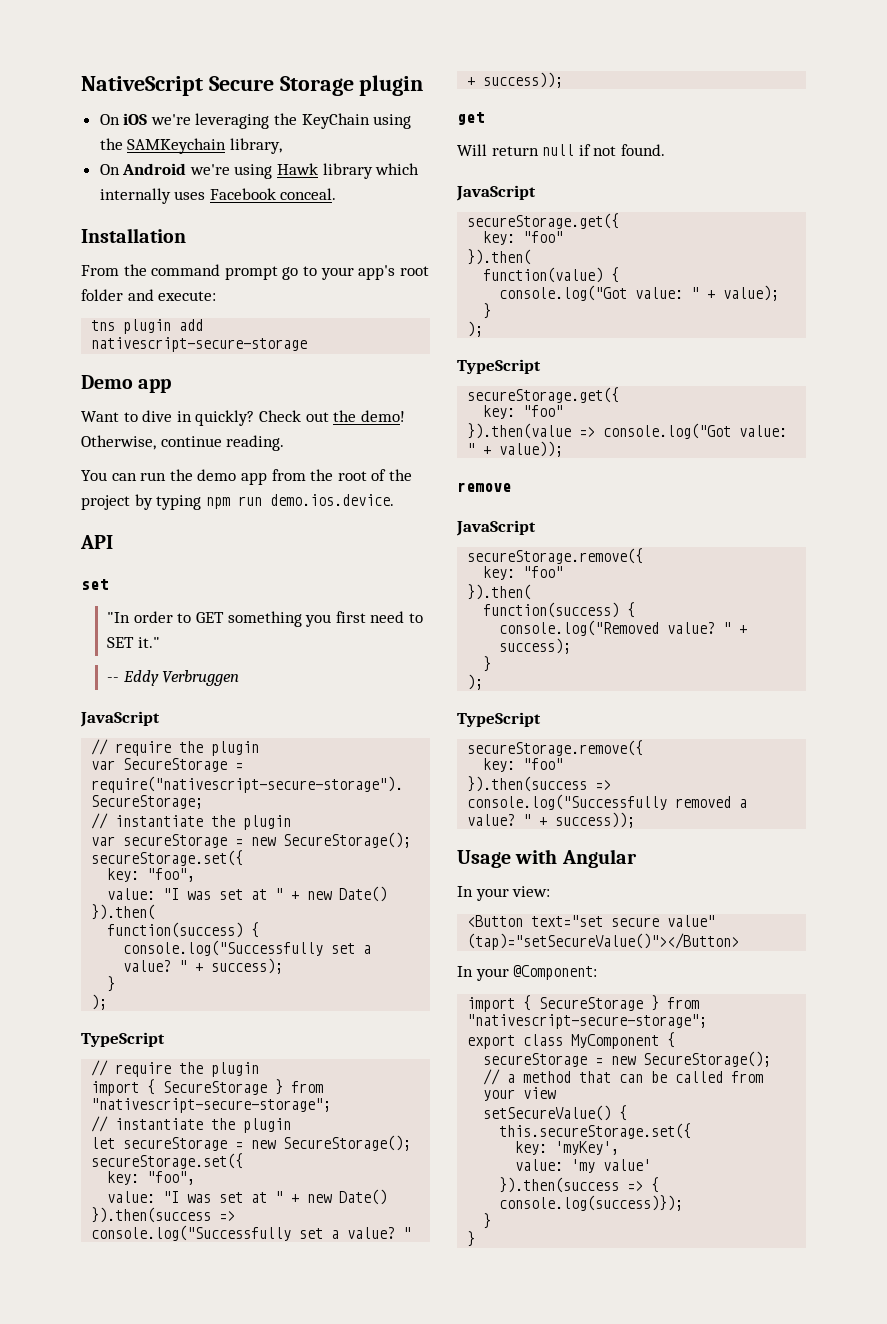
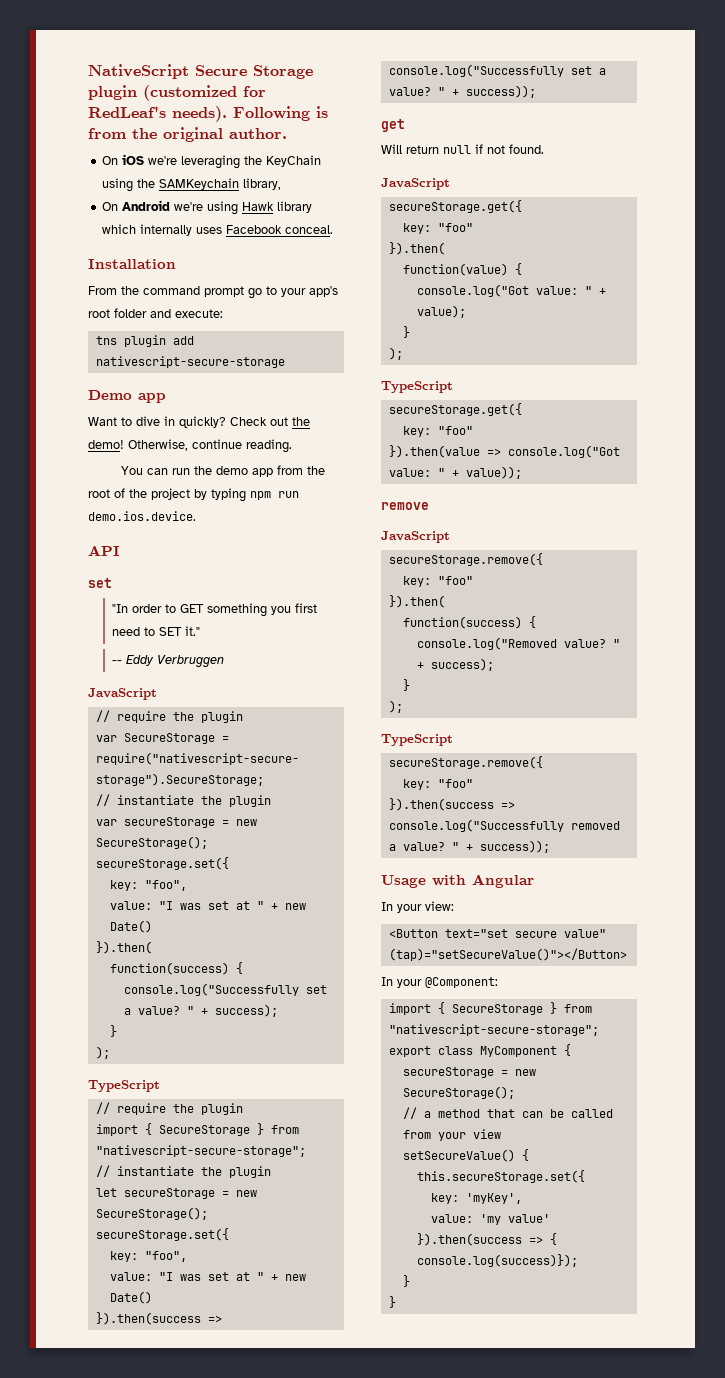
(424, 85) none -> [143,85,266,101] [88,106,328,122] [88,127,287,142] (customized for RedLeaf's needs). Following is from the original author.

